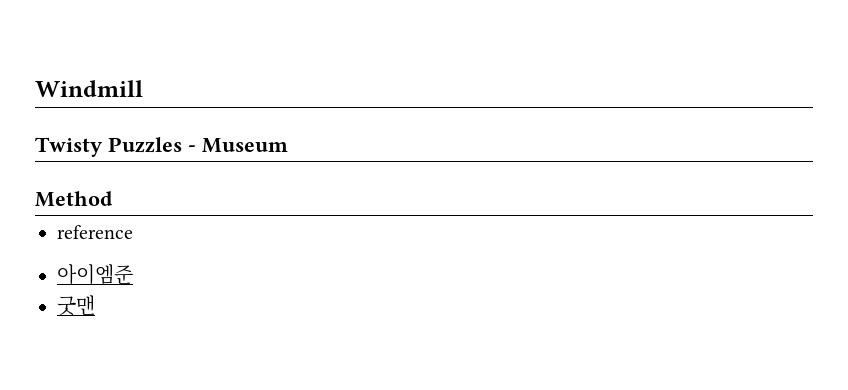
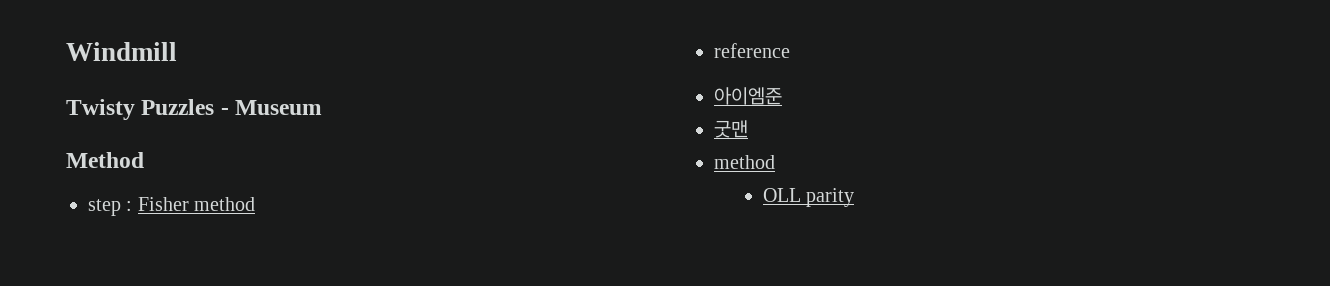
(113, 199) none -> [88,197,256,216] // step : Fisher method
(95, 305) none -> [714,155,775,169] [762,188,855,207] // method // OLL parity

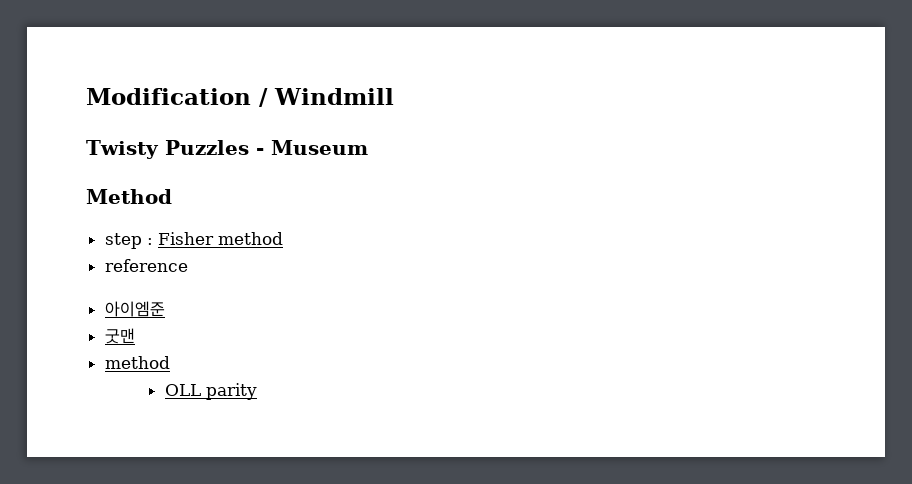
(66, 51) none -> [86,88,268,107] Modification /

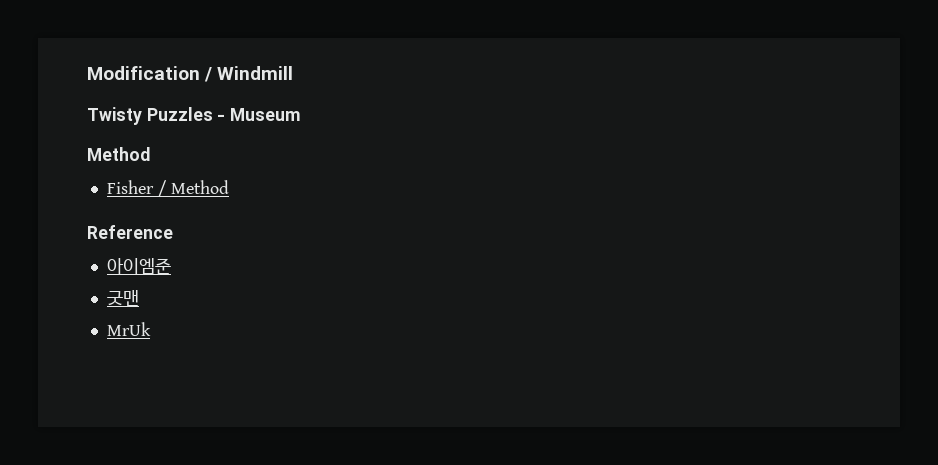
[104,232,283,249] [104,259,188,272] step : Fisher method // reference -> [106,180,229,197] [87,225,173,239] Fisher / Method // Reference
[104,356,170,369] [164,383,257,400] method // OLL parity -> [106,322,151,336] MrUk

